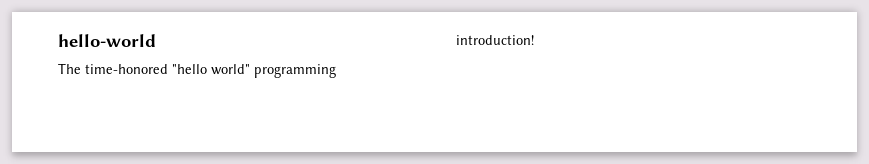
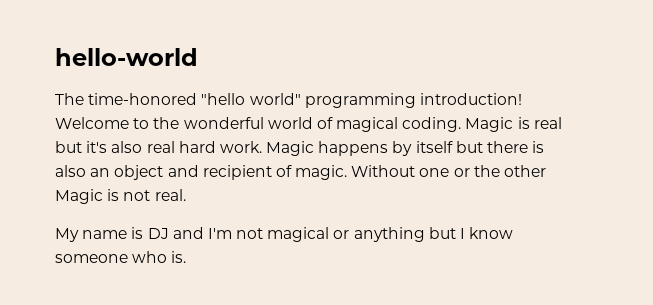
(534, 40) none -> [55,117,562,132] [55,141,545,156] [55,165,547,180] [55,189,186,204] [55,227,514,242] [55,251,187,263] Welcome to the wonderful world of magical coding. Magic is real but it's also real hard work. Magic happens by itself but there is also an object and recipient of magic. Without one or the other Magic is not real. // My name is DJ and I'm not magical or anything but I know someone who is.

